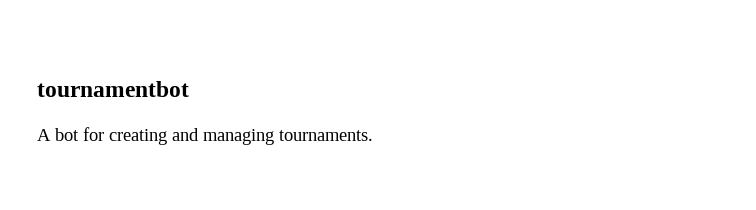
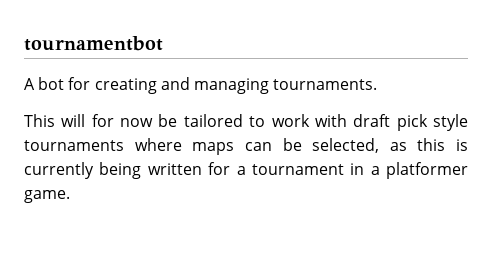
(373, 135) none -> [24,114,469,131] [24,138,468,155] [24,162,468,179] [24,190,70,203] // This will for now be tailored to work with draft pick style tournaments where maps can be selected, as this is currently being written for a tournament in a platformer game.

